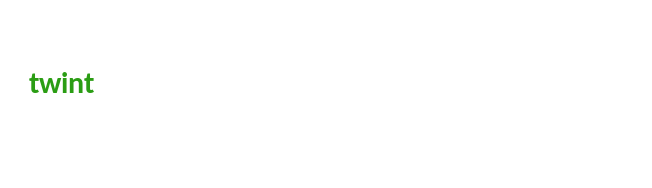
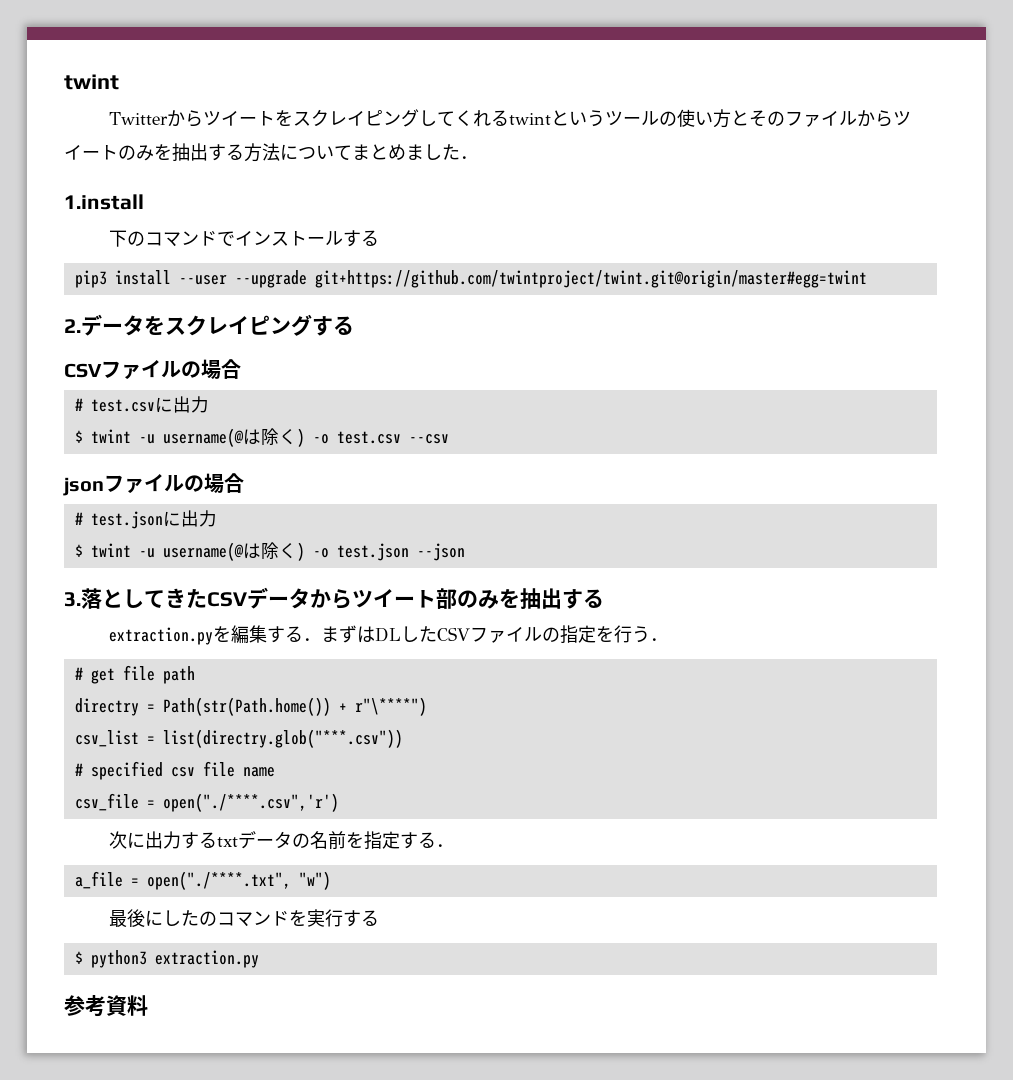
[29,72,94,93] twint -> [64,74,119,90] [108,109,911,128] [64,143,478,162] [64,194,144,210] [108,230,379,247] [74,270,867,288] [64,314,354,336] [64,359,241,380] [74,396,209,413] [74,428,449,447] [63,473,244,496] [74,510,217,529] [74,542,465,561] [64,587,604,609] [108,625,668,645] [74,665,195,684] [74,697,427,716] [74,729,403,748] [74,761,275,780] [74,793,339,812] [108,831,454,850] [74,871,331,890] [108,909,379,927] [74,950,259,968] [64,995,148,1017] twint // Twitterからツイートをスクレイピングしてくれるtwintというツールの使い方とそのファイルからツイートのみを抽出する方法についてまとめました． // 1.install // 下のコマンドでインストールする // pip3 install --user --upgrade git+https://github.com/twintproject/twint.git@origin/master#egg=twint // 2.データをスクレイピングする // CSVファイルの場合 // # test.csvに出力 // $ twint -u username(@は除く) -o test.csv --csv // jsonファイルの場合 // # test.jsonに出力 // $ twint -u username(@は除く) -o test.json --json // 3.落としてきたCSVデータからツイート部のみを抽出する // extraction.pyを編集する．まずはDLしたCSVファイルの指定を行う． // # get file path // directry = Path(str(Path.home()) + r"\****") // csv_list = list(directry.glob("***.csv")) // # specified csv file name // csv_file = open("./****.csv",'r') // 次に出力するtxtデータの名前を指定する． // a_file = open("./****.txt", "w") // 最後にしたのコマンドを実行する // $ python3 extraction.py // 参考資料

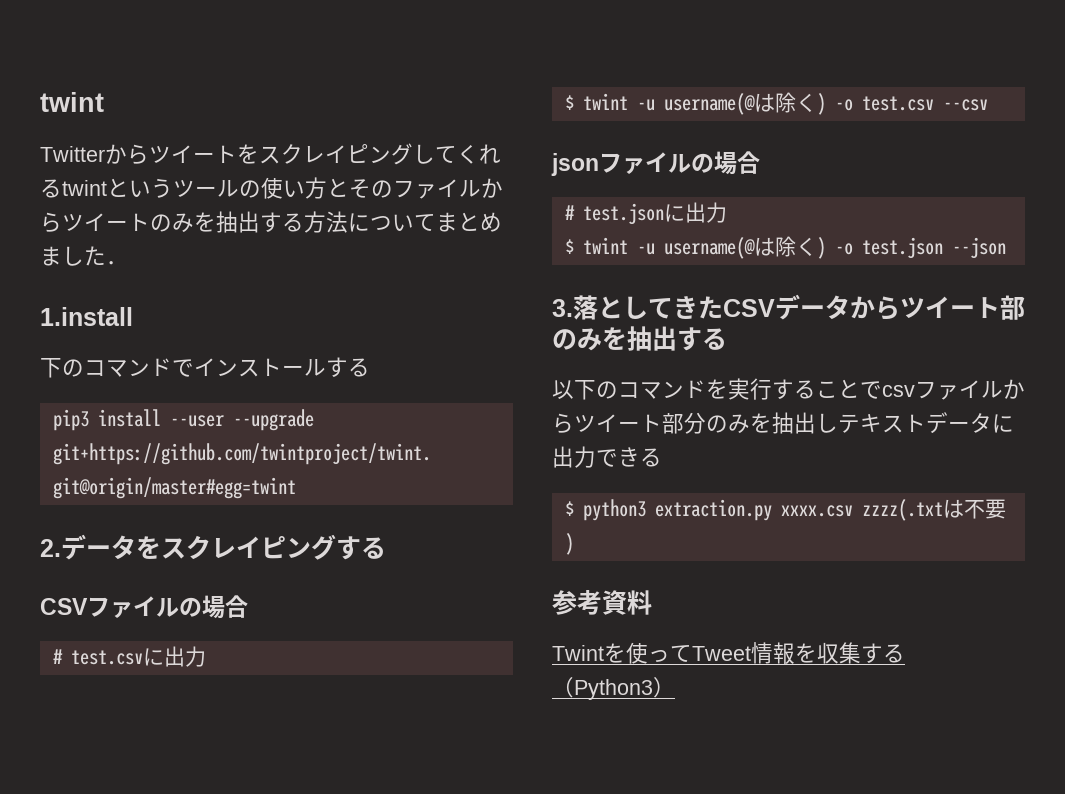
[108,625,668,645] [74,665,195,684] [74,697,427,716] [74,729,403,748] [74,761,275,780] [74,793,339,812] [108,831,454,850] [74,871,331,890] [108,909,199,927] extraction.pyを編集する．まずはDLしたCSVファイルの指定を行う． // # get file path // directry = Path(str(Path.home()) + r"\****") // csv_list = list(directry.glob("***.csv")) // # specified csv file name // csv_file = open("./****.csv",'r') // 次に出力するtxtデータの名前を指定する． // a_file = open("./****.txt", "w") // 最後にした -> [552,380,596,400] 以下
[74,950,259,968] [64,995,148,1017] // $ python3 extraction.py // 参考資料 -> [816,379,1025,400] [552,412,1014,434] [552,446,662,468] [564,499,1006,521] [564,533,574,555] [552,590,652,615] [552,642,905,665] [552,677,675,700] ことでcsvファイルからツイート部分のみを抽出しテキストデータに出力できる // $ python3 extraction.py xxxx.csv zzzz(.txtは不要) // 参考資料 // Twintを使ってTweet情報を収集する（Python3）

